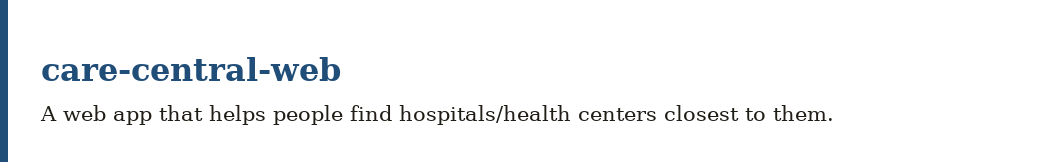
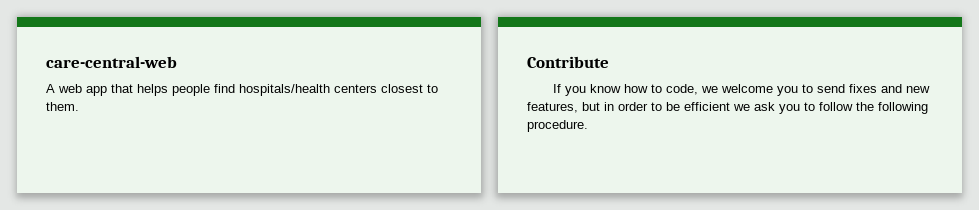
(834, 113) none -> [527,56,609,68] [552,84,930,96] [527,102,928,114] [527,120,588,132] // Contribute // If you know how to code, we welcome you to send fixes and new features, but in order to be efficient we ask you to follow the following procedure.

